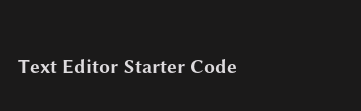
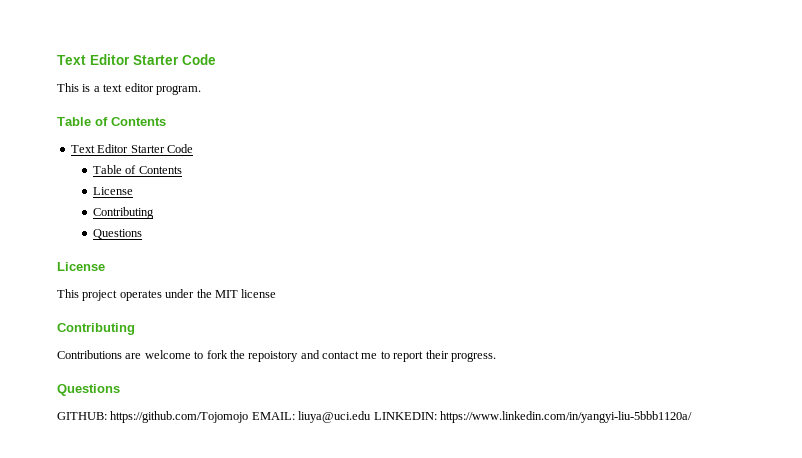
[18,59,237,74] Text Editor Starter Code -> [57,54,216,65] [57,83,201,95] [57,117,166,126] [70,144,193,153] [92,165,182,174] [92,187,133,195] [92,207,154,219] [92,229,142,239] [57,262,105,271] [57,289,277,301] [57,323,135,335] [57,350,496,362] [57,384,120,396] [57,411,692,423] Text Editor Starter Code // This is a text editor program. // Table of Contents // Text Editor Starter Code // Table of Contents // License // Contributing // Questions // License // This project operates under the MIT license // Contributing // Contributions are welcome to fork the repoistory and contact me to report their progress. // Questions // GITHUB: https://github.com/Tojomojo EMAIL: liuya@uci.edu LINKEDIN: https://www.linkedin.com/in/yangyi-liu-5bbb1120a/

